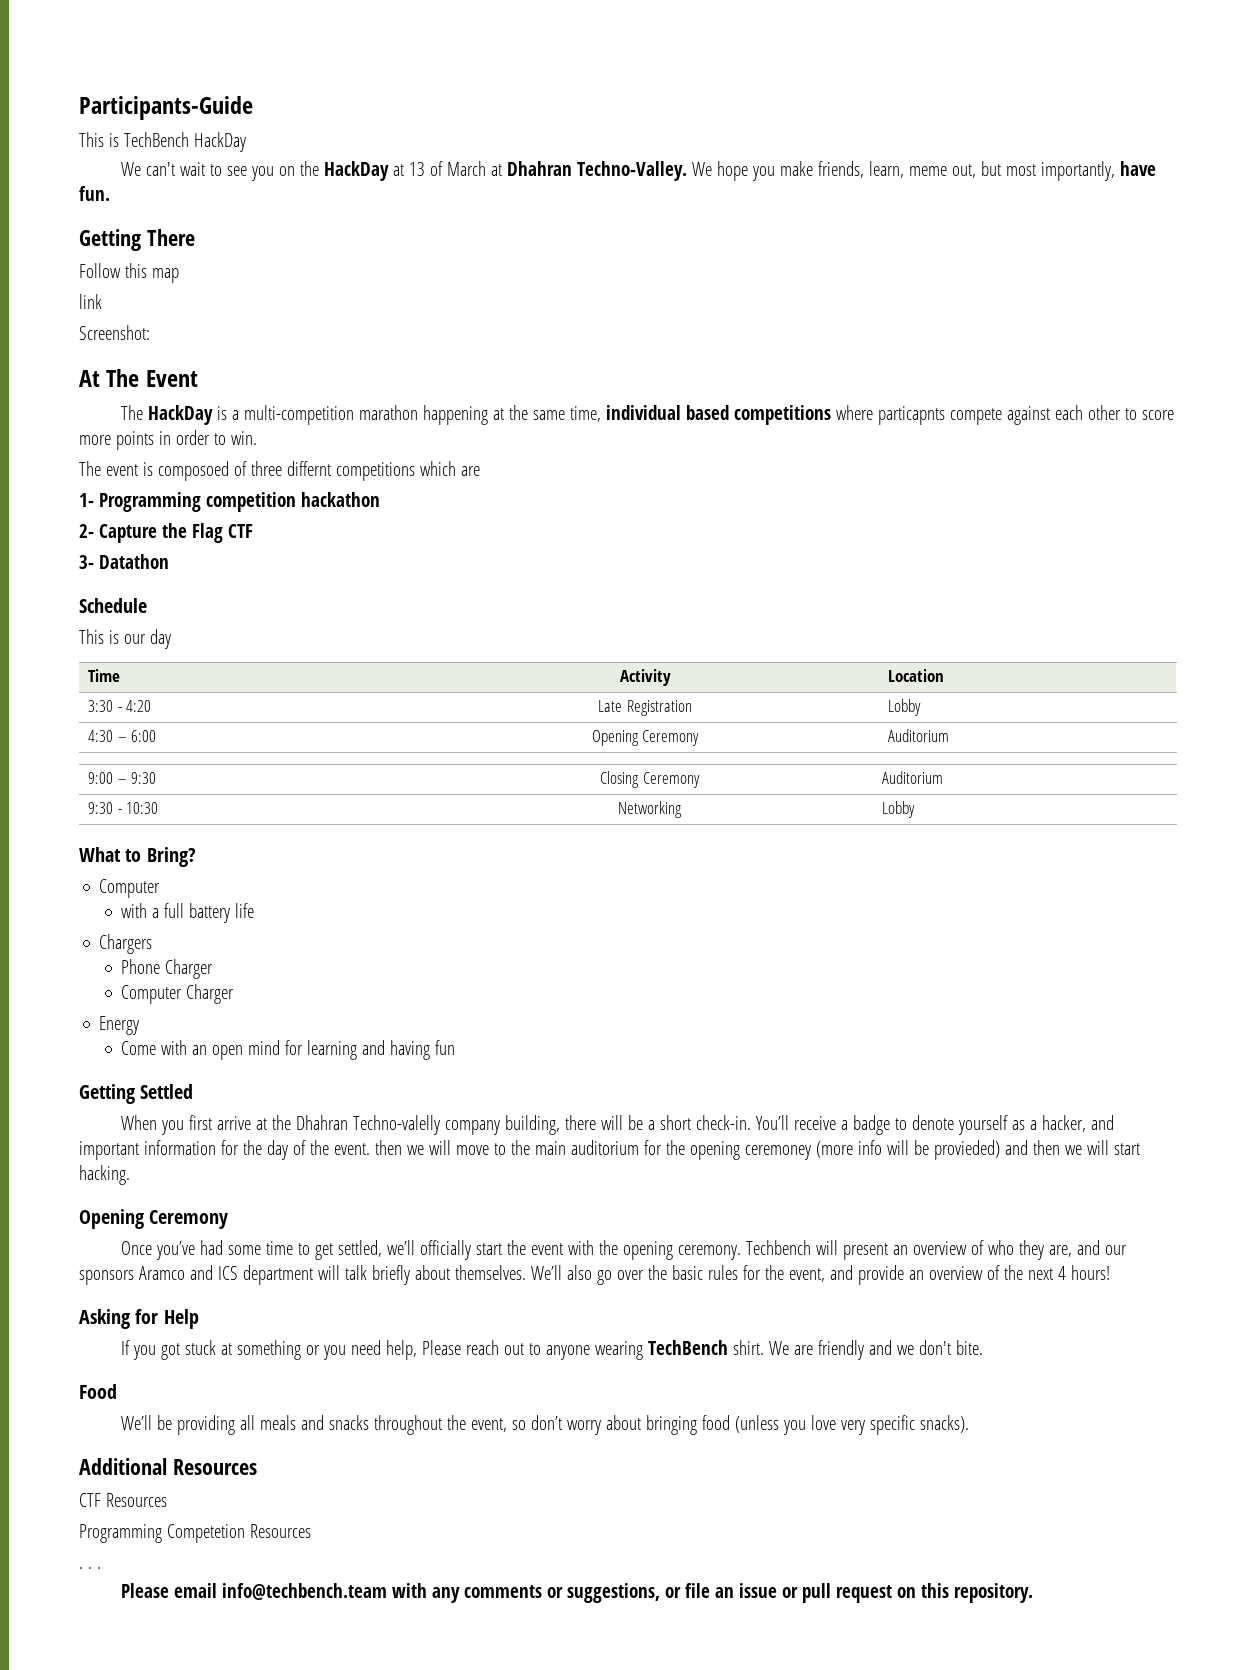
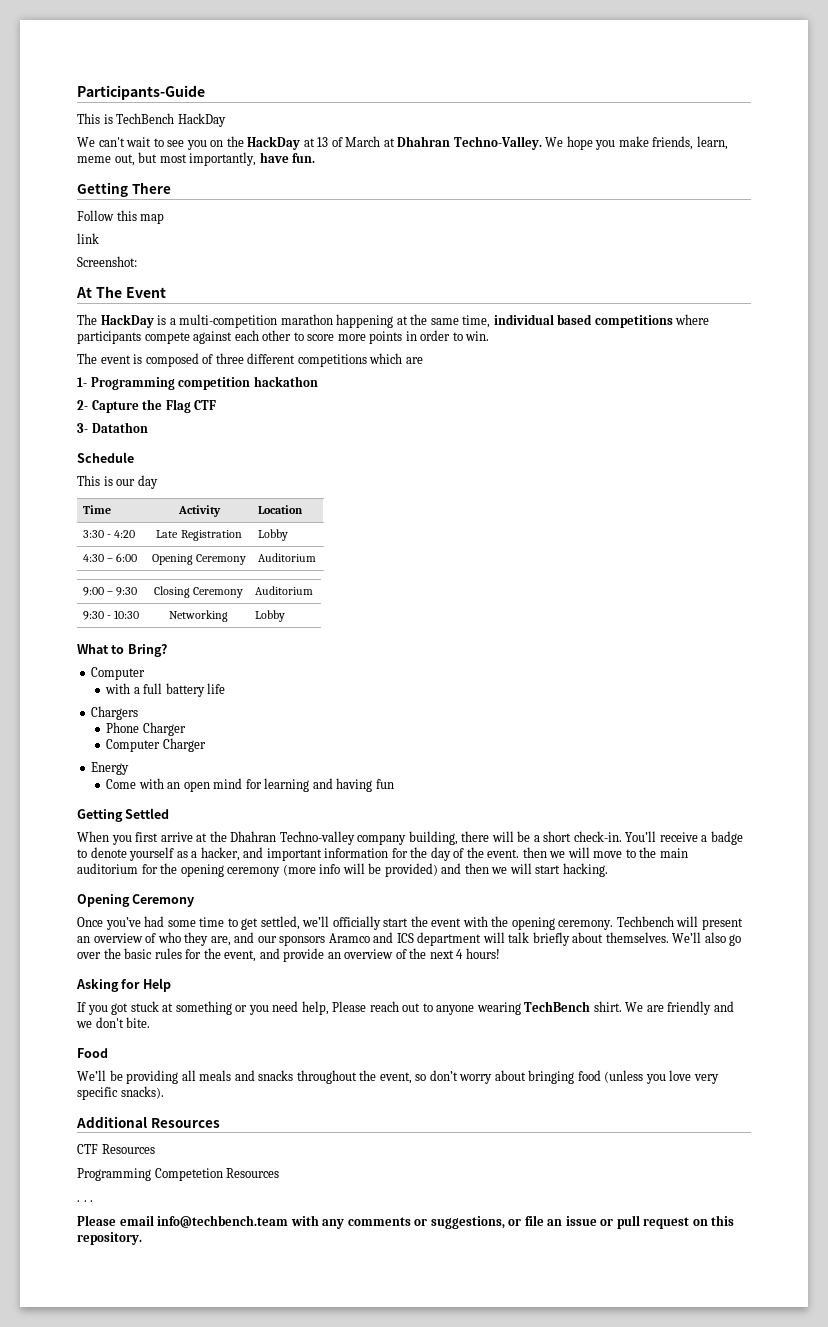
[878,406,946,425] particapnts -> [77,331,141,344] participants
[157,461,229,481] composoed -> [145,353,199,367] composed
[286,461,331,476] differnt -> [247,353,296,364] different
[353,1115,441,1135] Techno-valelly -> [279,831,355,845] Techno-valley
[744,1145,811,1160] ceremoney -> [227,867,281,877] ceremony
[933,1140,1000,1160] provieded) -> [384,863,438,877] provided)

